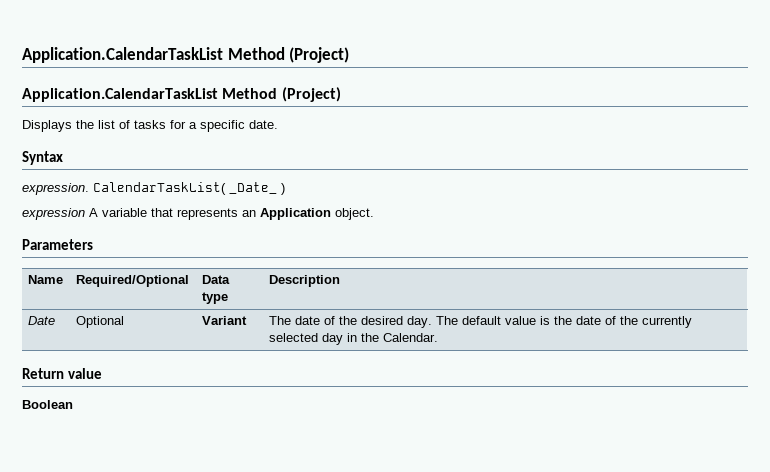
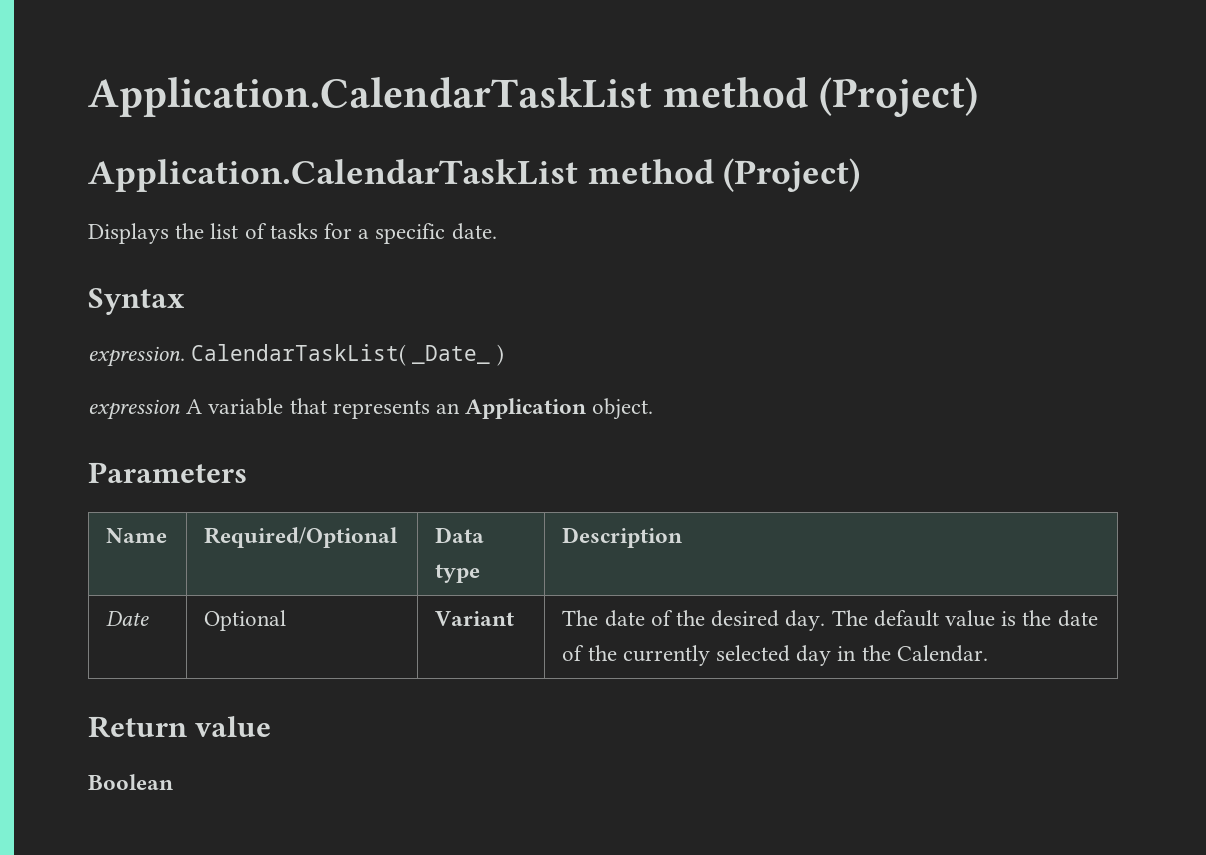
[22,47,285,63] Application.CalendarTaskList Method -> [88,77,809,117] Application.CalendarTaskList method
[222,88,278,99] Method -> [587,159,714,184] method

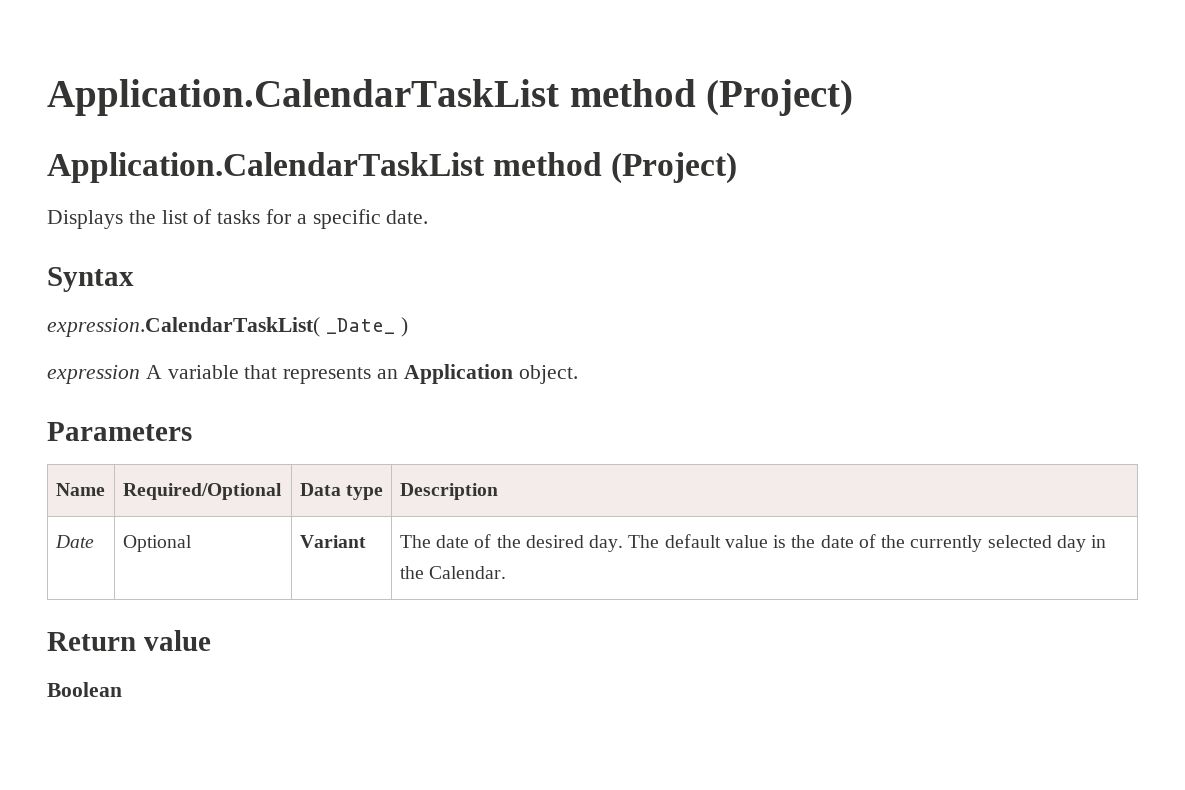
[88,344,407,367] expression. CalendarTaskList( -> [47,317,320,337] expression.CalendarTaskList(

